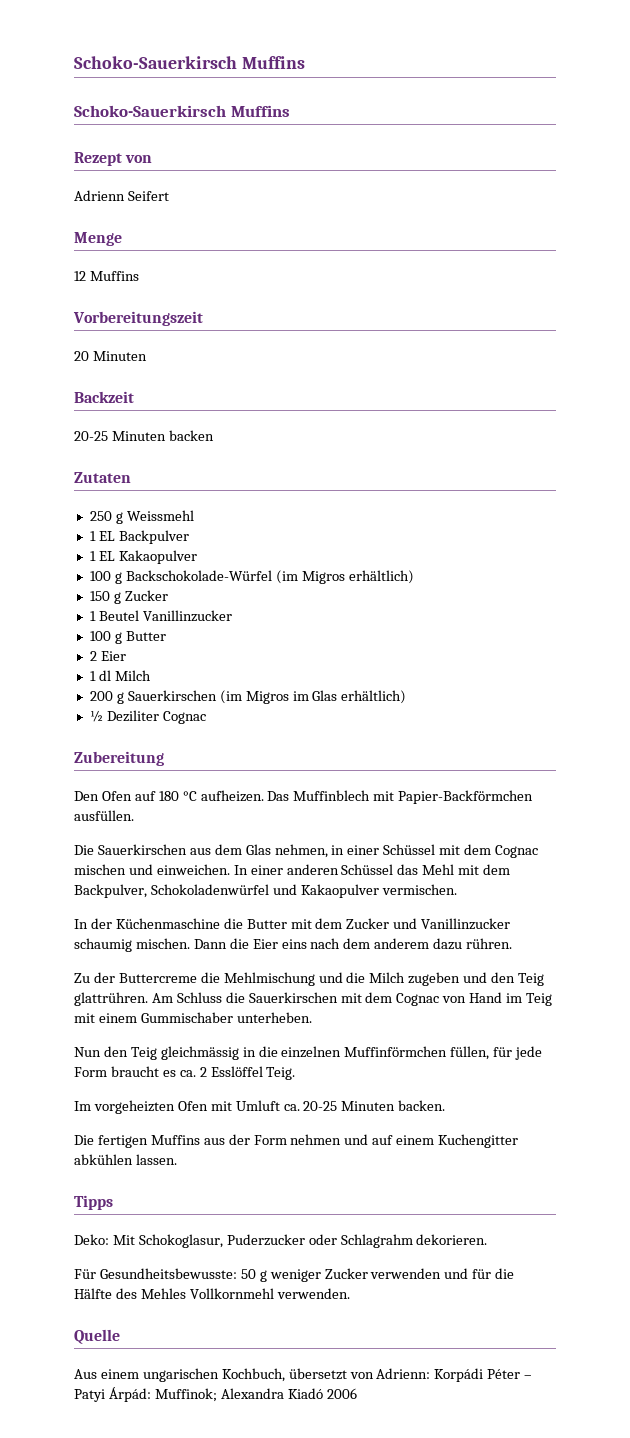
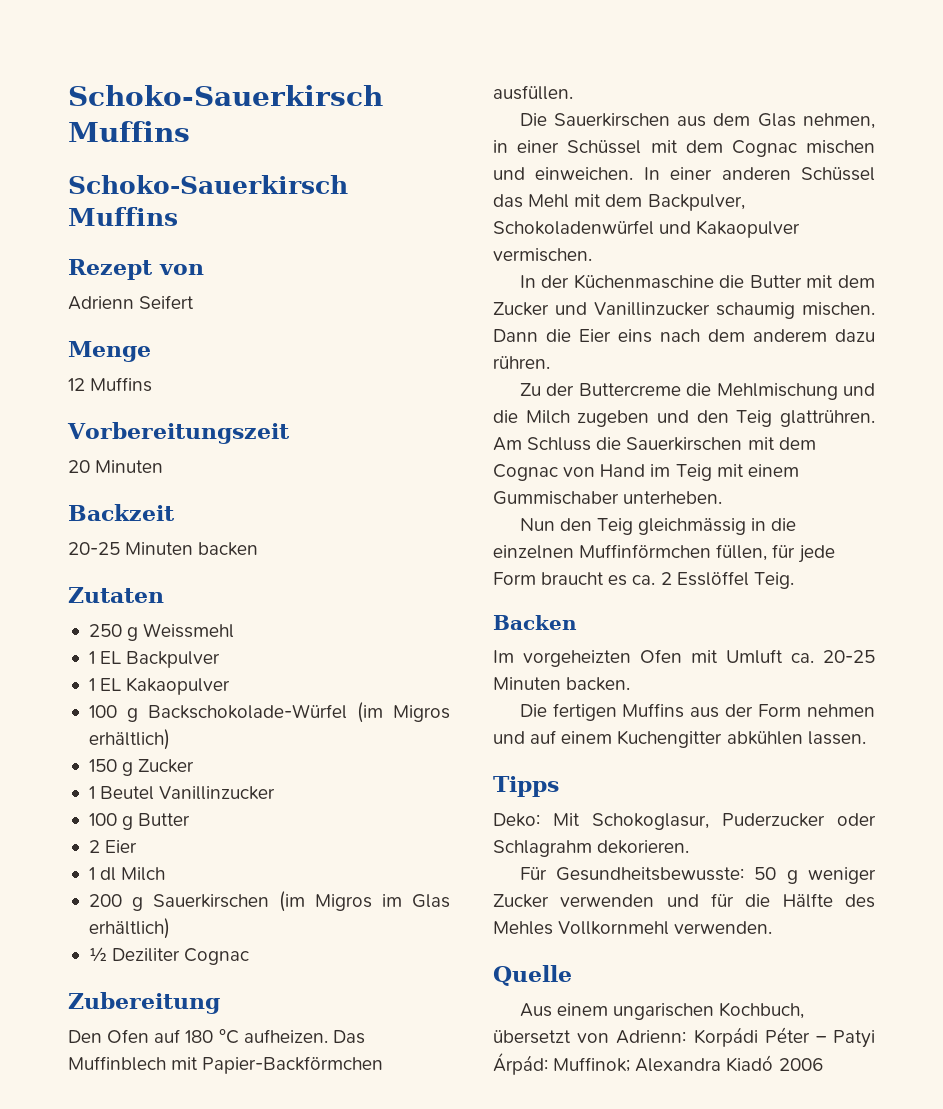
(296, 1073) none -> [493,615,577,630] // Backen

